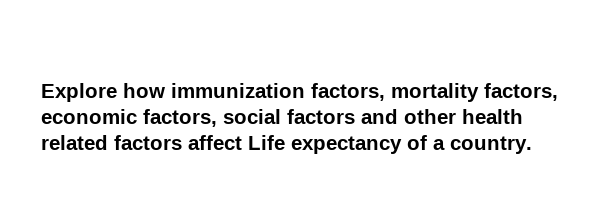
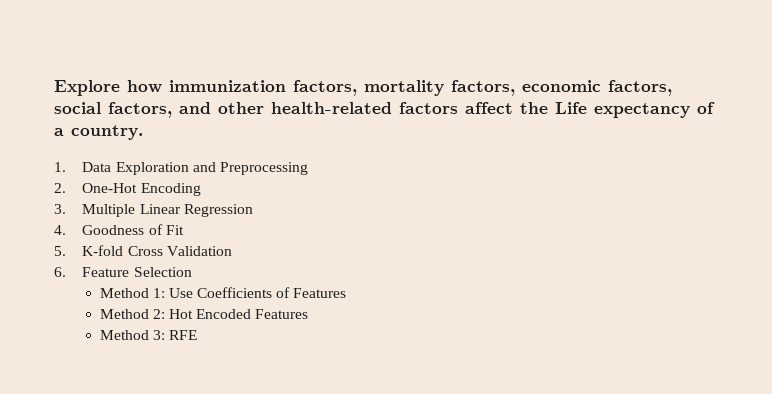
[287,109,355,124] factors -> [108,102,172,118] factors,
[462,109,523,124] [41,135,108,150] health related -> [271,102,392,114] health-related
(242, 142) none -> [520,102,548,114] the
(532, 145) none -> [54,162,309,175] [54,183,201,196] [54,204,253,217] [54,224,184,235] [54,245,232,256] [54,267,192,277] [99,287,347,298] [99,309,309,319] [99,330,197,340] // 1. Data Exploration and Preprocessing // 2. One-Hot Encoding // 3. Multiple Linear Regression // 4. Goodness of Fit // 5. K-fold Cross Validation // 6. Feature Selection // Method 1: Use Coefficients of Features // Method 2: Hot Encoded Features // Method 3: RFE

